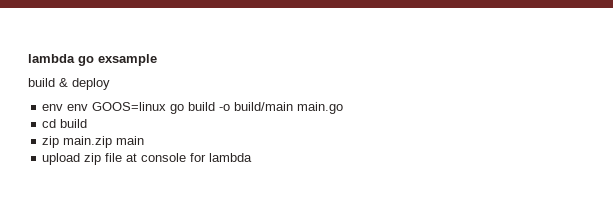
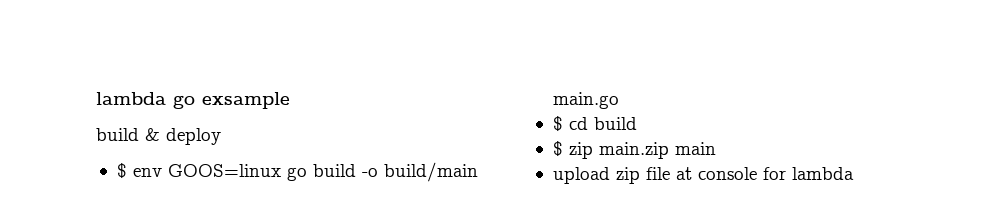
[42,104,64,111] env -> [116,163,127,179] $
(344, 108) none -> [552,116,563,132] $
(88, 123) none -> [552,141,563,157] $

